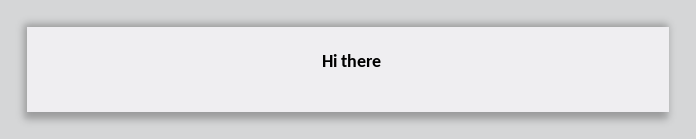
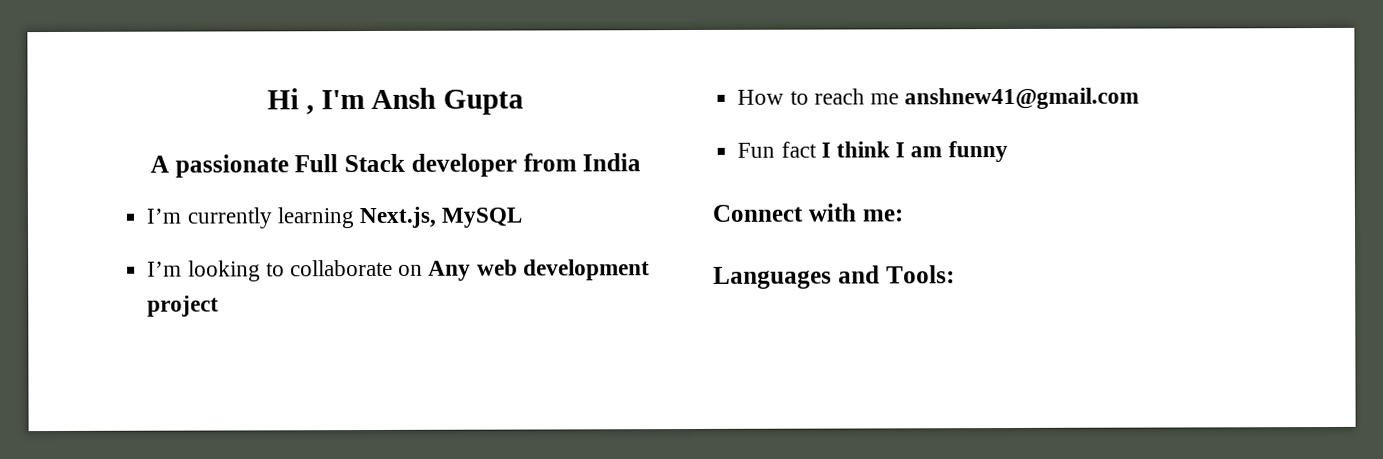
[341,54,382,67] there -> [305,87,525,115] [149,153,642,178] [146,206,523,229] [147,259,650,282] [147,295,220,317] [737,87,1140,110] [737,141,1008,163] [712,203,903,222] [713,265,955,289] , I'm Ansh Gupta // A passionate Full Stack developer from India // I’m currently learning Next.js, MySQL // I’m looking to collaborate on Any web development project // How to reach me anshnew41@gmail.com // Fun fact I think I am funny // Connect with me: // Languages and Tools:

